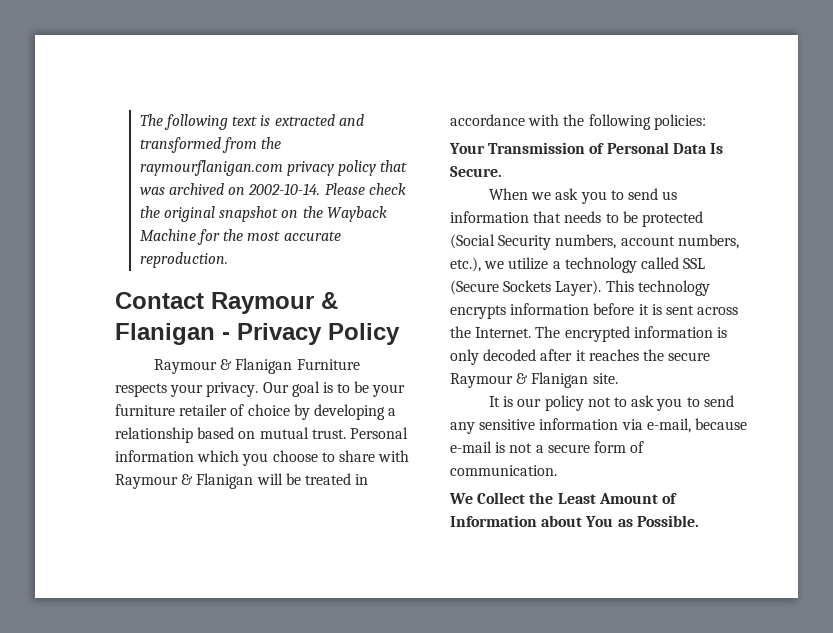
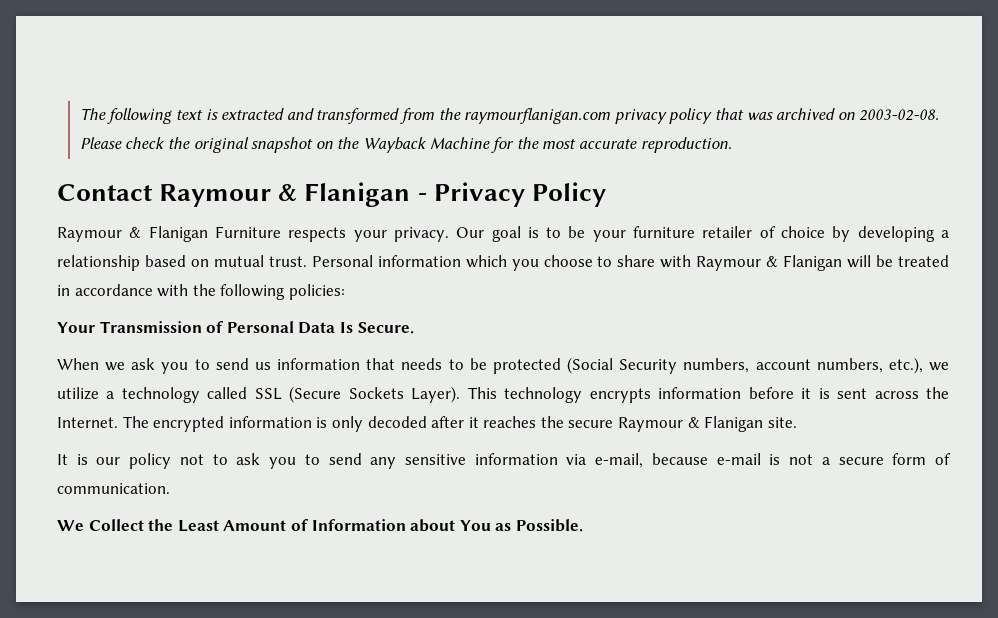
[248,183,321,195] 2002-10-14. -> [859,109,940,121] 2003-02-08.

